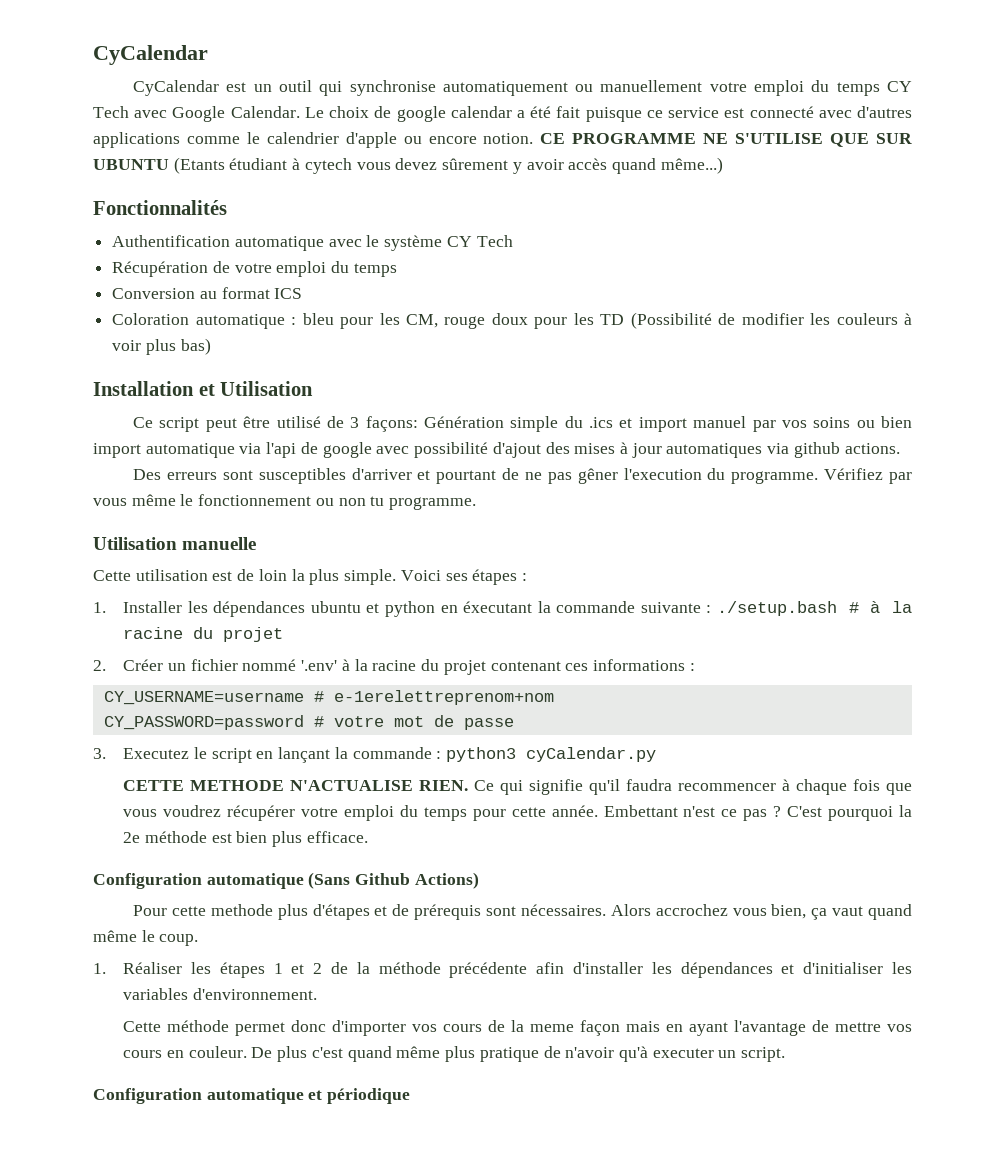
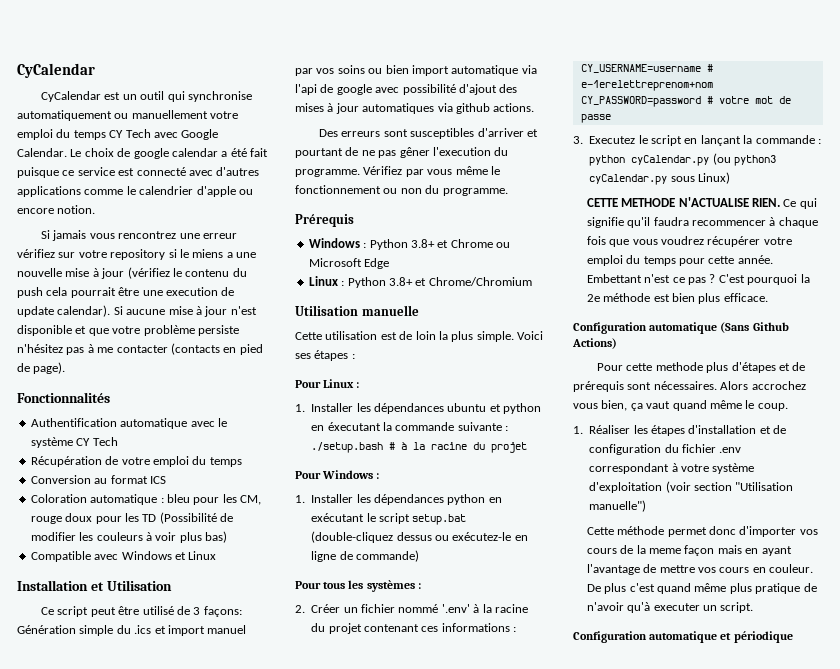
[540,133,912,147] [93,157,723,174] CE PROGRAMME NE S'UTILISE QUE SUR UBUNTU (Etants étudiant à cytech vous devez sûrement y avoir accès quand même...) -> [41,230,237,241] [17,249,256,260] [17,267,247,279] [17,287,235,298] [17,305,257,317] [17,325,239,336] [17,343,263,355] [17,362,66,374] // Si jamais vous rencontrez une erreur vérifiez sur votre repository si le miens a une nouvelle mise à jour (vérifiez le contenu du push cela pourrait être une execution de update calendar). Si aucune mise à jour n'est disponible et que votre problème persiste n'hésitez pas à me contacter (contacts en pied de page).
(211, 346) none -> [30,551,217,562] // Compatible avec Windows et Linux
[370,496,477,510] tu programme. -> [425,185,508,196] [295,214,354,227] [308,238,510,250] [308,258,390,269] [308,276,532,288] du programme. // Prérequis // Windows : Python 3.8+ et Chrome ou Microsoft Edge // Linux : Python 3.8+ et Chrome/Chromium
(527, 577) none -> [295,379,360,388] // Pour Linux :
(284, 634) none -> [295,470,380,479] [295,494,502,505] [311,513,467,525] [311,531,528,543] [311,550,419,562] [295,580,421,592] // Pour Windows : // 1. Installer les dépendances python en exécutant le script setup.bat (double-cliquez dessus ou exécutez-le en ligne de commande) // Pour tous les systèmes :
(442, 755) none -> [589,153,731,166] python cyCalendar.py (ou
(657, 754) none -> [670,172,730,184] sous Linux)
[273,962,912,978] [123,988,317,1000] 1 et 2 de la méthode précédente afin d'installer les dépendances et d'initialiser les variables d'environnement. -> [688,425,787,434] [589,444,742,455] [589,463,755,474] [589,481,794,493] [589,500,647,512] d'installation et de configuration du fichier .env correspondant à votre système d'exploitation (voir section "Utilisation manuelle")

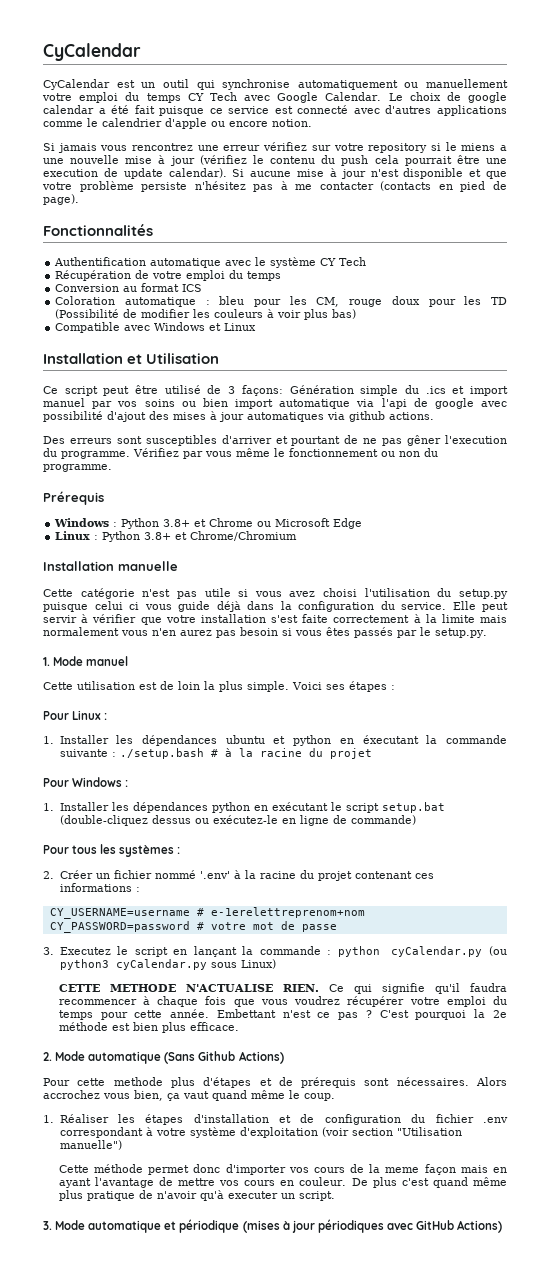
[295,305,358,316] Utilisation -> [43,561,114,571] Installation
(419, 310) none -> [43,588,508,599] [43,601,508,612] [43,614,508,625] [43,627,487,638] [43,656,129,666] // Cette catégorie n'est pas utile si vous avez choisi l'utilisation du setup.py puisque celui ci vous guide déjà dans la configuration du service. Elle peut servir à vérifier que votre installation s'est faite correctement à la limite mais normalement vous n'en aurez pas besoin si vous êtes passés par le setup.py. // 1. Mode manuel
[573,322,647,334] Configuration -> [43,1051,86,1061] 2. Mode
[573,631,647,643] Configuration -> [43,1220,86,1230] 3. Mode
(793, 637) none -> [242,1219,503,1233] (mises à jour périodiques avec GitHub Actions)

